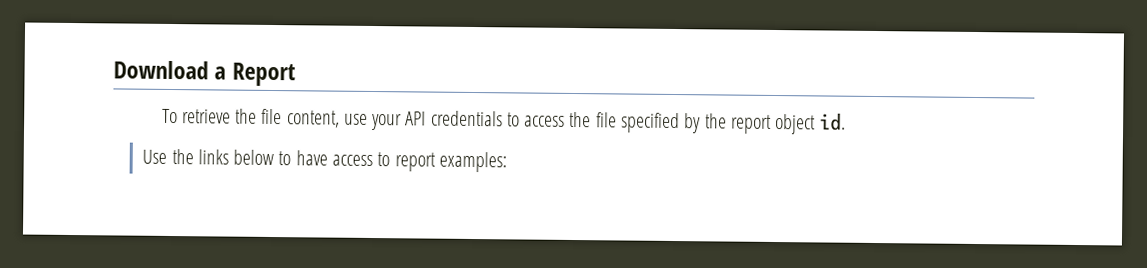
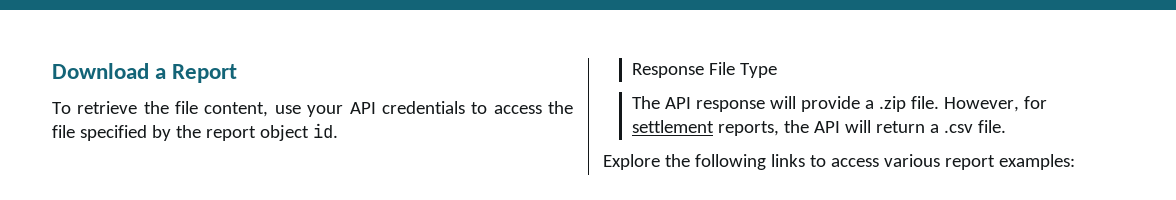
[142,149,391,167] Use the links below to have access to -> [632,62,777,78] [632,96,1047,112] [632,120,1006,136] [603,154,940,170] Response File Type // The API response will provide a .zip file. However, for settlement reports, the API will return a .csv file. // Explore the following links to access various

